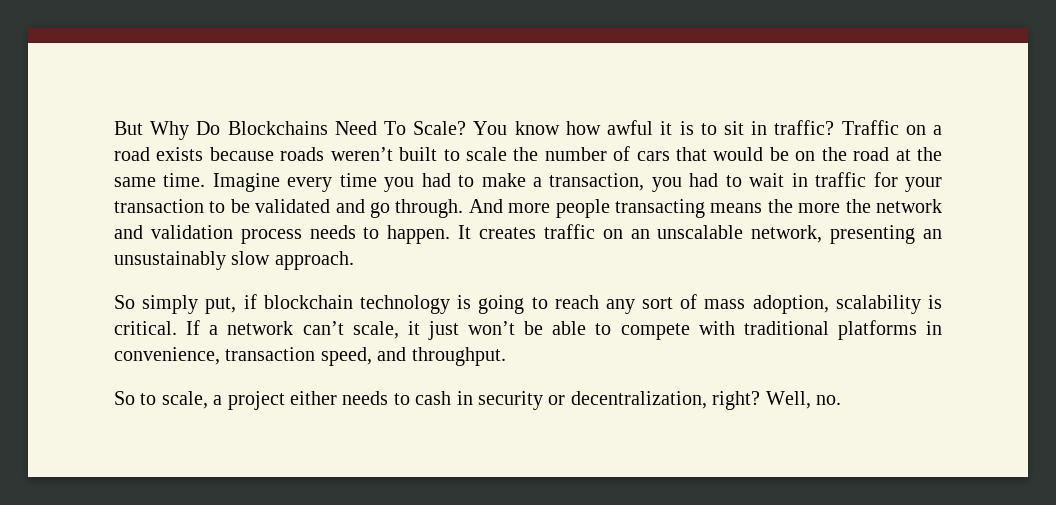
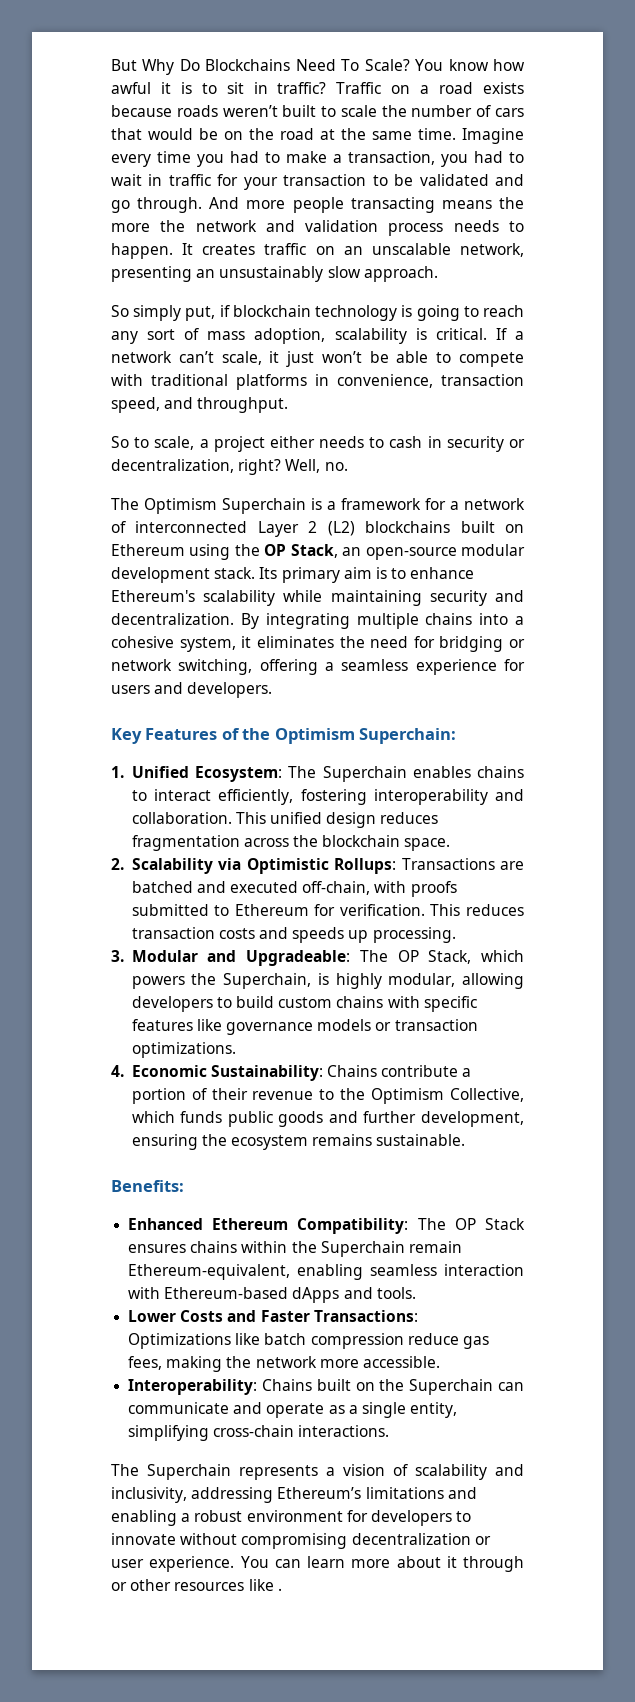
(841, 400) none -> [111,498,525,514] [111,521,524,537] [111,544,525,560] [111,567,475,583] [111,590,524,606] [111,613,524,629] [111,636,525,652] [111,659,525,675] [111,682,273,698] [111,728,457,744] [111,766,524,782] [131,789,524,805] [131,812,439,828] [131,835,451,851] [111,858,524,874] [131,881,457,897] [131,904,524,916] [131,927,456,943] [111,950,524,966] [131,973,524,989] [131,996,477,1012] [131,1019,478,1035] [131,1042,236,1058] [111,1065,472,1081] [131,1088,524,1104] [131,1111,524,1127] [131,1134,466,1150] [111,1180,184,1192] [128,1218,525,1234] [128,1241,462,1257] [128,1264,524,1280] [128,1287,416,1303] [128,1310,418,1322] [128,1333,489,1349] [128,1356,440,1372] [128,1379,524,1395] [128,1402,458,1418] [128,1425,390,1441] [111,1464,524,1480] [111,1487,477,1503] [111,1510,472,1526] [111,1533,491,1549] [111,1556,524,1572] [111,1579,282,1591] // The Optimism Superchain is a framework for a network of interconnected Layer 2 (L2) blockchains built on Ethereum using the OP Stack, an open-source modular development stack. Its primary aim is to enhance Ethereum's scalability while maintaining security and decentralization. By integrating multiple chains into a cohesive system, it eliminates the need for bridging or network switching, offering a seamless experience for users and developers. // Key Features of the Optimism Superchain: // 1. Unified Ecosystem: The Superchain enables chains to interact efficiently, fostering interoperability and collaboration. This unified design reduces fragmentation across the blockchain space. // 2. Scalability via Optimistic Rollups: Transactions are batched and executed off-chain, with proofs submitted to Ethereum for verification. This reduces transaction costs and speeds up processing. // 3. Modular and Upgradeable: The OP Stack, which powers the Superchain, is highly modular, allowing developers to build custom chains with specific features like governance models or transaction optimizations. // 4. Economic Sustainability: Chains contribute a portion of their revenue to the Optimism Collective, which funds public goods and further development, ensuring the ecosystem remains sustainable. // Benefits: // Enhanced Ethereum Compatibility: The OP Stack ensures chains within the Superchain remain Ethereum-equivalent, enabling seamless interaction with Ethereum-based dApps and tools. // Lower Costs and Faster Transactions: Optimizations like batch compression reduce gas fees, making the network more accessible. // Interoperability: Chains built on the Superchain can communicate and operate as a single entity, simplifying cross-chain interactions. // The Superchain represents a vision of scalability and inclusivity, addressing Ethereum’s limitations and enabling a robust environment for developers to innovate without compromising decentralization or user experience. You can learn more about it through or other resources like .

